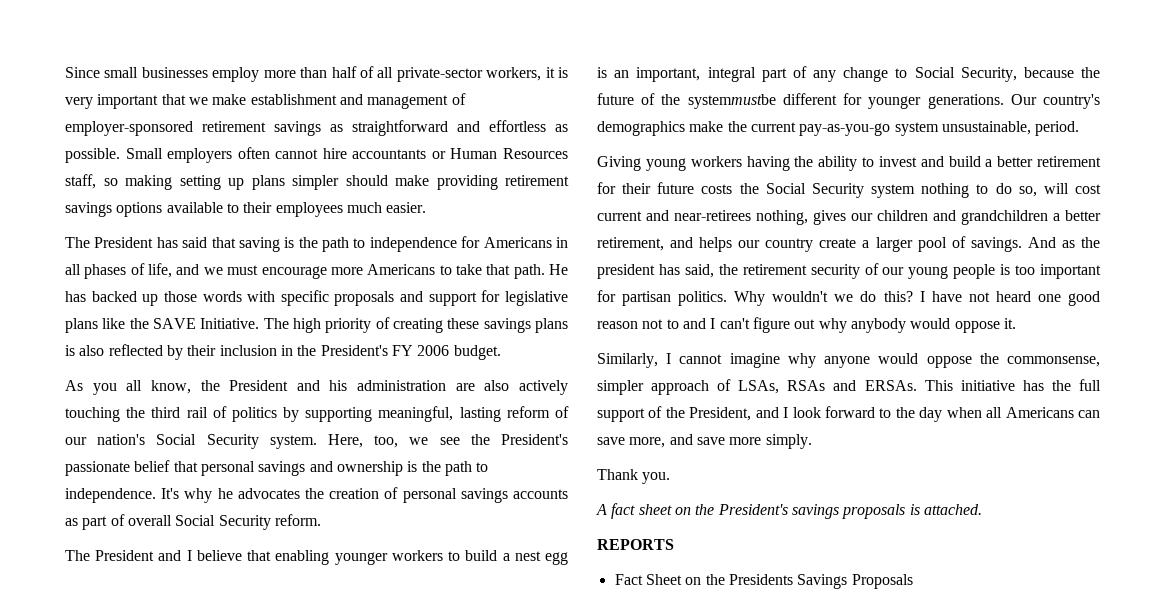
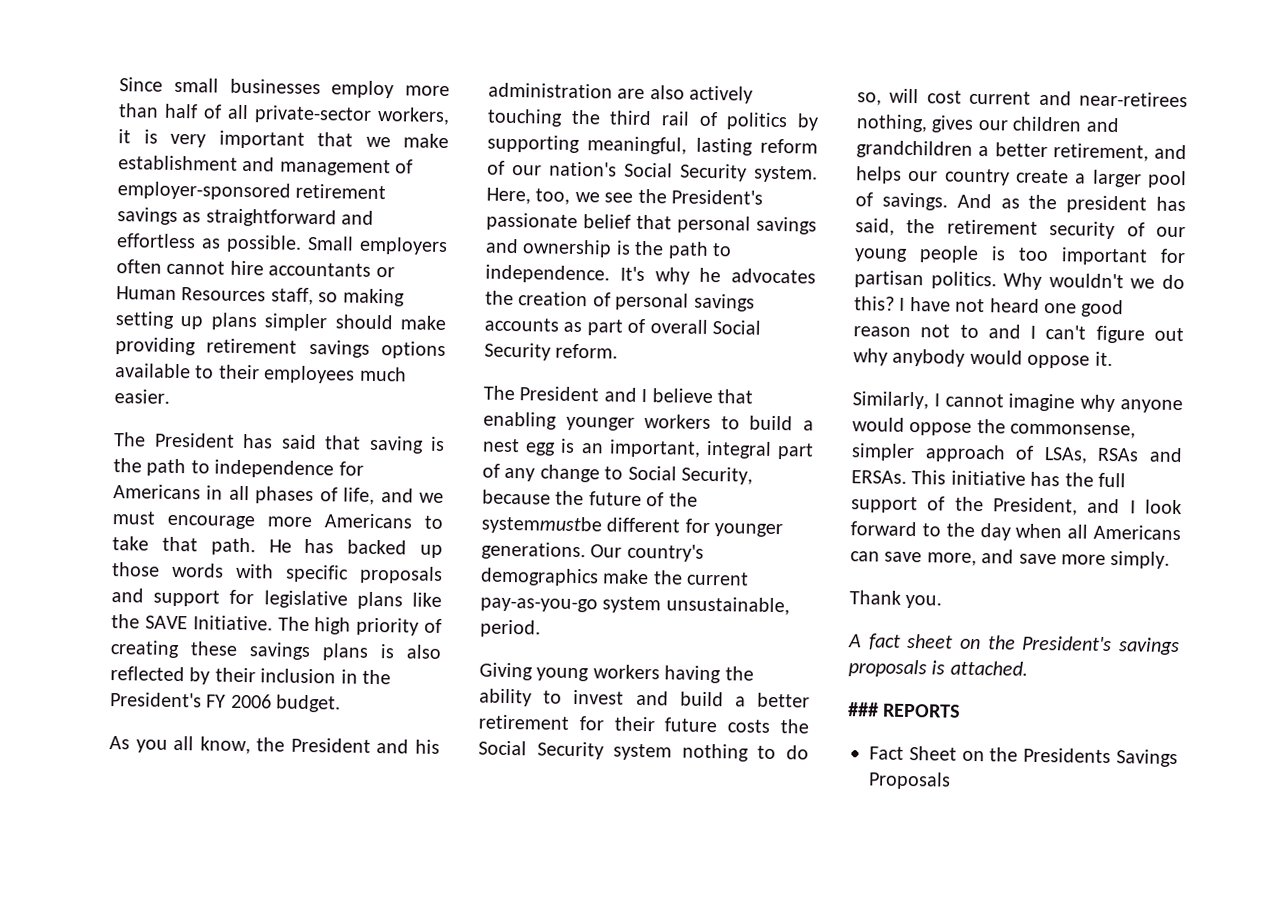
(982, 509) none -> [848,702,879,717] ###

